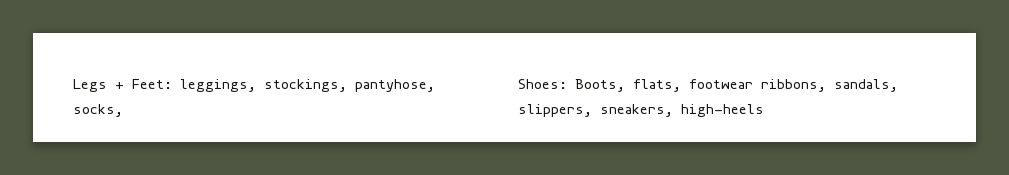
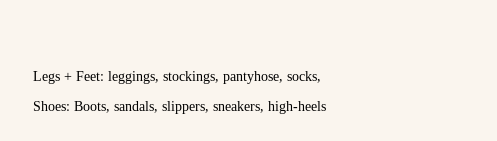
[633,79,826,92] flats, footwear ribbons, -> (110, 107) none

